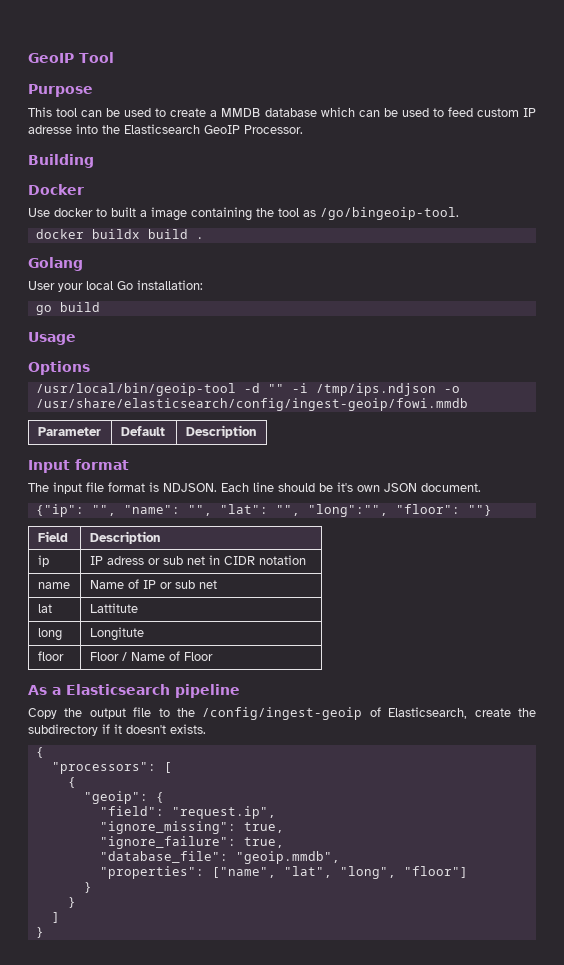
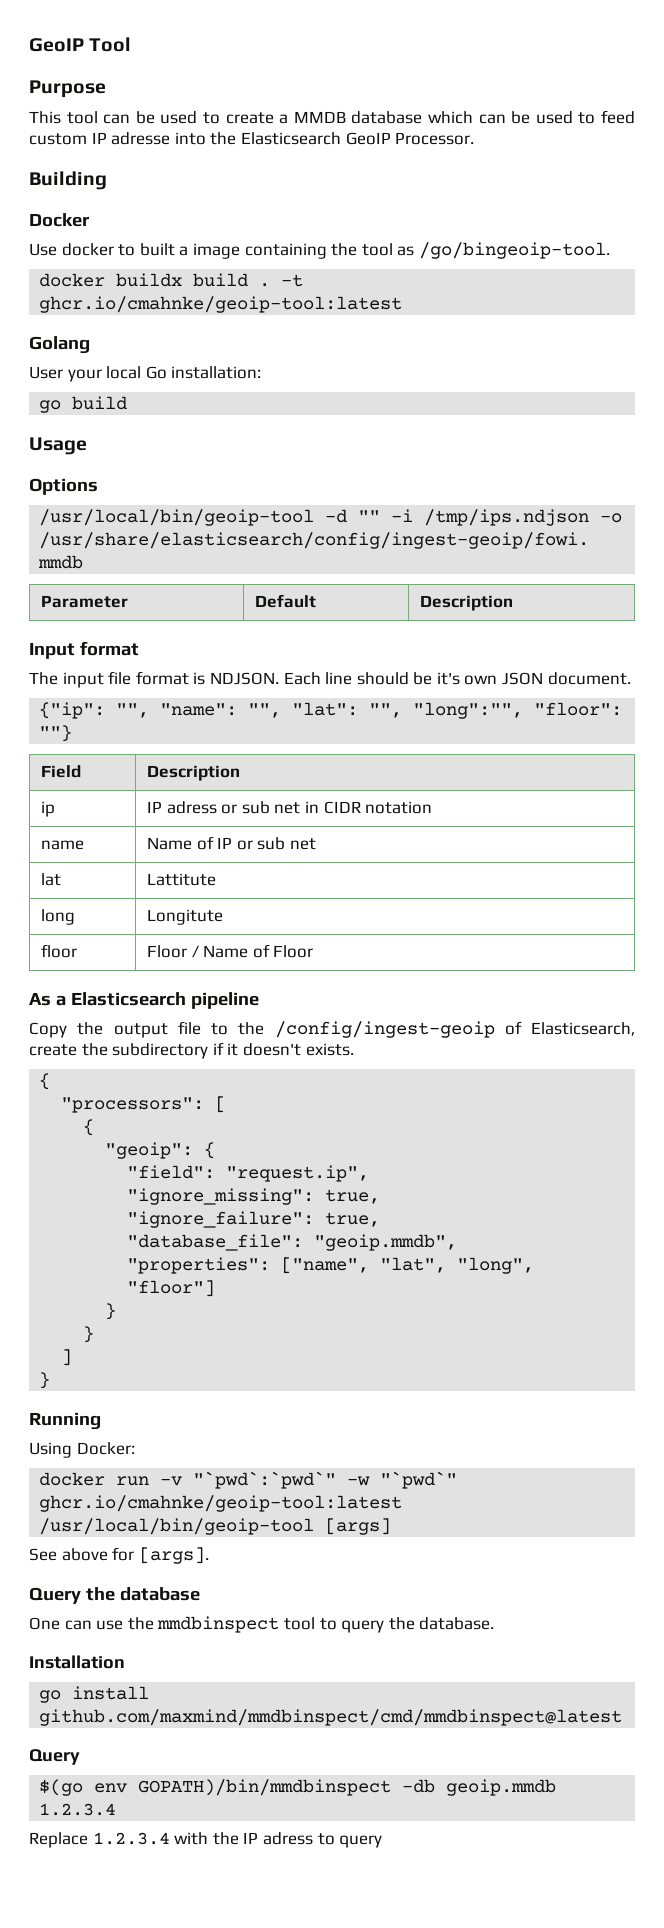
(204, 238) none -> [281,274,304,287] [39,296,403,313] -t ghcr.io/cmahnke/geoip-tool:latest
(44, 932) none -> [29,1412,101,1430] [29,1442,135,1458] [39,1471,458,1489] [39,1495,403,1512] [39,1518,392,1535] [29,1547,209,1564] [29,1587,200,1604] [29,1616,495,1633] [29,1655,125,1669] [39,1686,150,1703] [39,1709,623,1726] [29,1749,80,1765] [39,1779,557,1796] [39,1803,117,1816] [29,1832,383,1848] // Running // Using Docker: // docker run -v "`pwd`:`pwd`" -w "`pwd`" ghcr.io/cmahnke/geoip-tool:latest /usr/local/bin/geoip-tool [args] // See above for [args]. // Query the database // One can use the mmdbinspect tool to query the database. // Installation // go install github.com/maxmind/mmdbinspect/cmd/mmdbinspect@latest // Query // $(go env GOPATH)/bin/mmdbinspect -db geoip.mmdb 1.2.3.4 // Replace 1.2.3.4 with the IP adress to query

